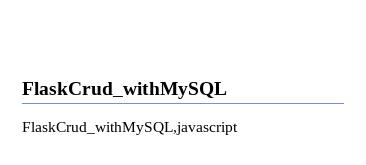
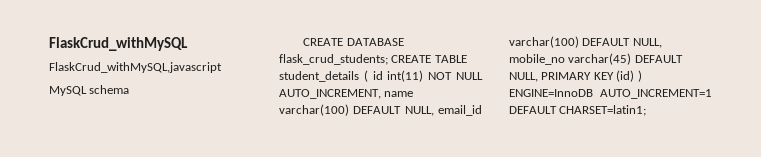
(238, 128) none -> [49,85,130,96] [303,38,404,46] [279,54,467,65] [279,70,483,82] [279,89,414,99] [279,104,482,116] [509,36,662,48] [509,53,683,65] [509,70,642,82] [509,89,712,99] [509,105,647,116] // MySQL schema // CREATE DATABASE flask_crud_students; CREATE TABLE student_details ( id int(11) NOT NULL AUTO_INCREMENT, name varchar(100) DEFAULT NULL, email_id varchar(100) DEFAULT NULL, mobile_no varchar(45) DEFAULT NULL, PRIMARY KEY (id) ) ENGINE=InnoDB AUTO_INCREMENT=1 DEFAULT CHARSET=latin1;

